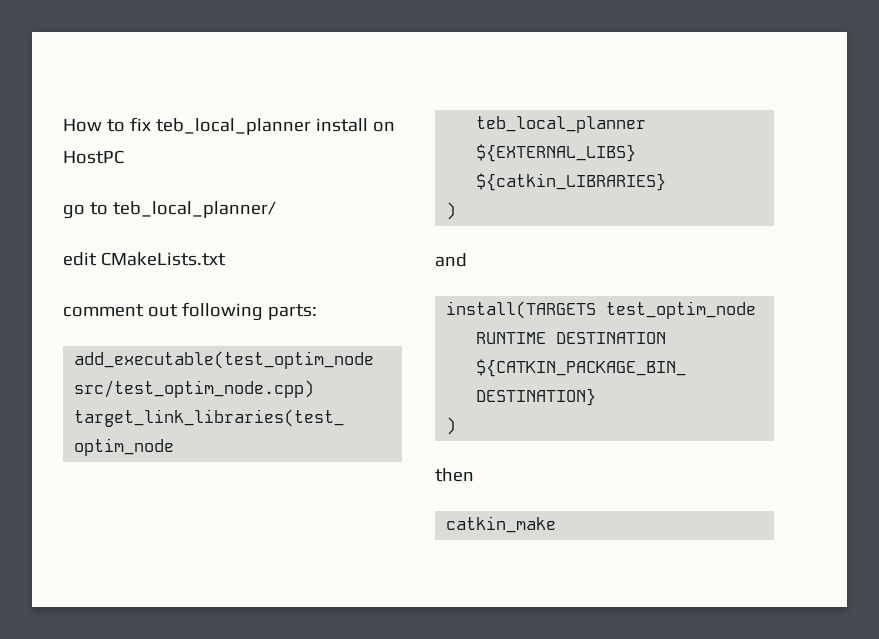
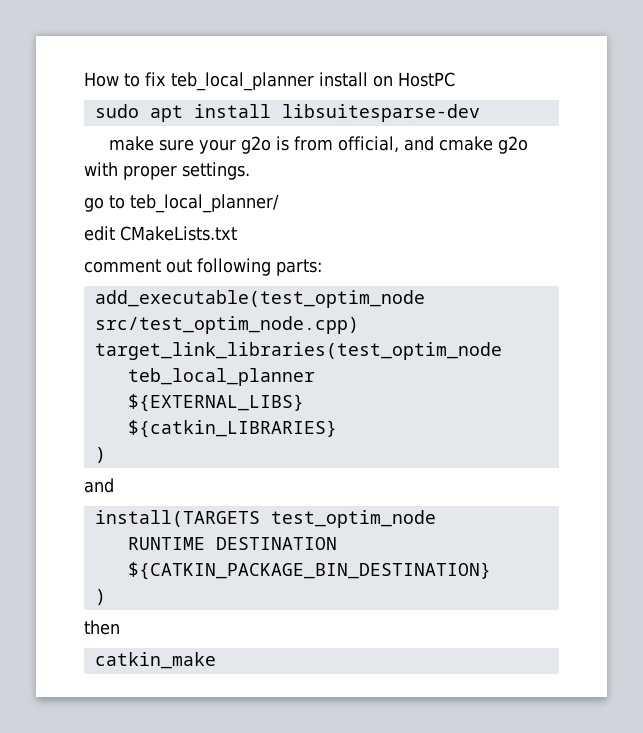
(124, 157) none -> [94,104,480,122] [109,136,529,154] [84,162,250,180] // sudo apt install libsuitesparse-dev // make sure your g2o is from official, and cmake g2o with proper settings.

